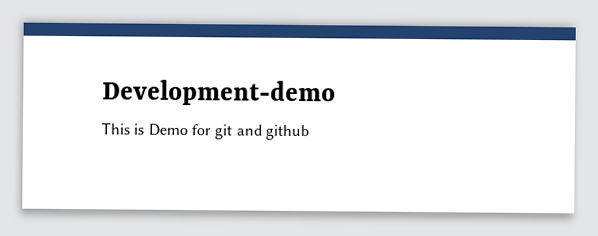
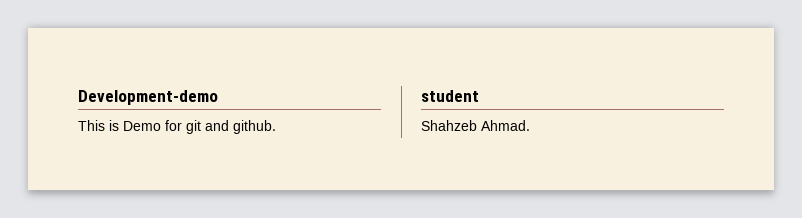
[264,124,309,141] github -> [233,120,276,134] [421,90,479,102] [421,120,530,131] github. // student // Shahzeb Ahmad.

